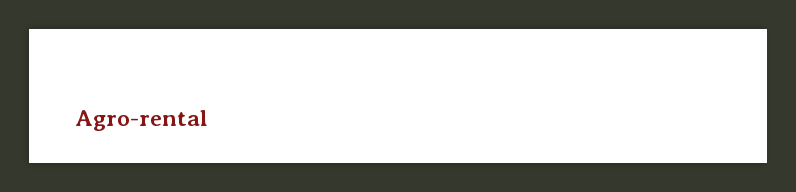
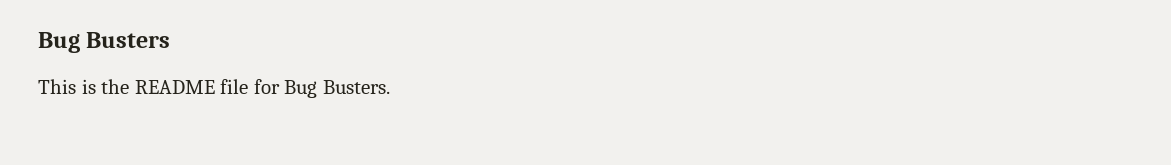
[75,110,208,131] Agro-rental -> [38,32,171,53] [38,79,390,98] Bug Busters // This is the README file for Bug Busters.

